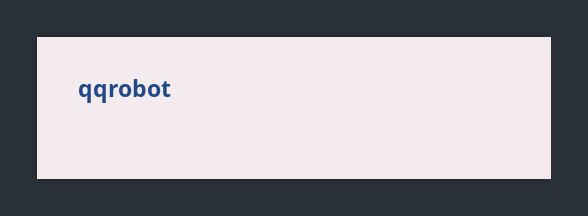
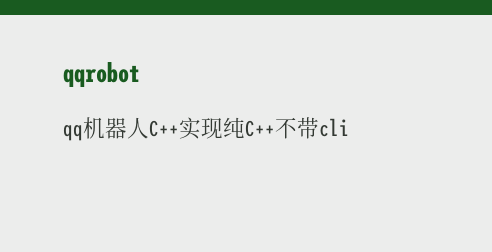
(171, 91) none -> [63,117,349,141] // qq机器人C++实现纯C++不带cli

